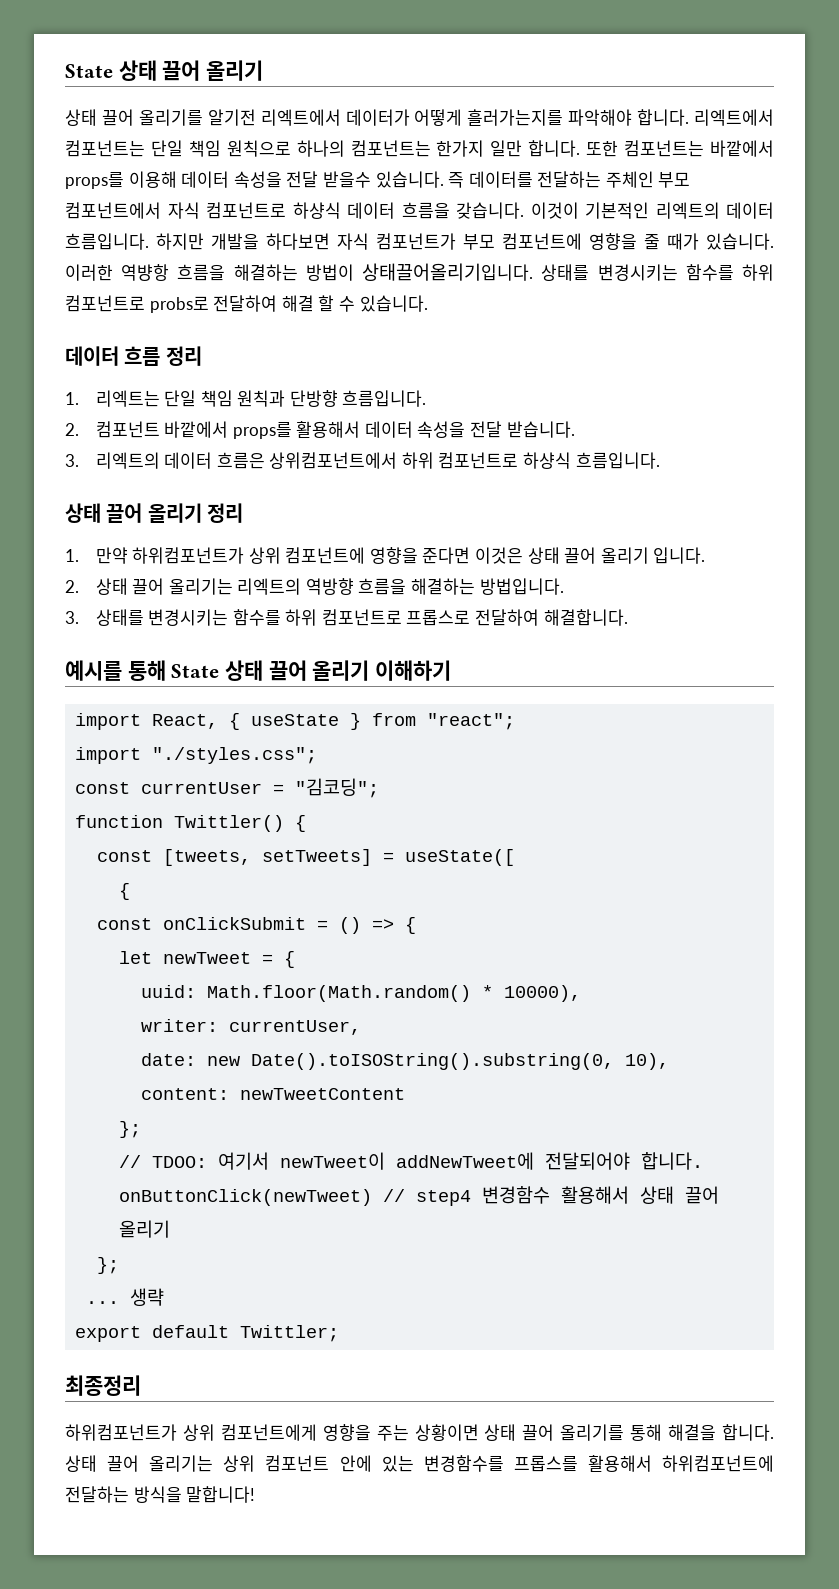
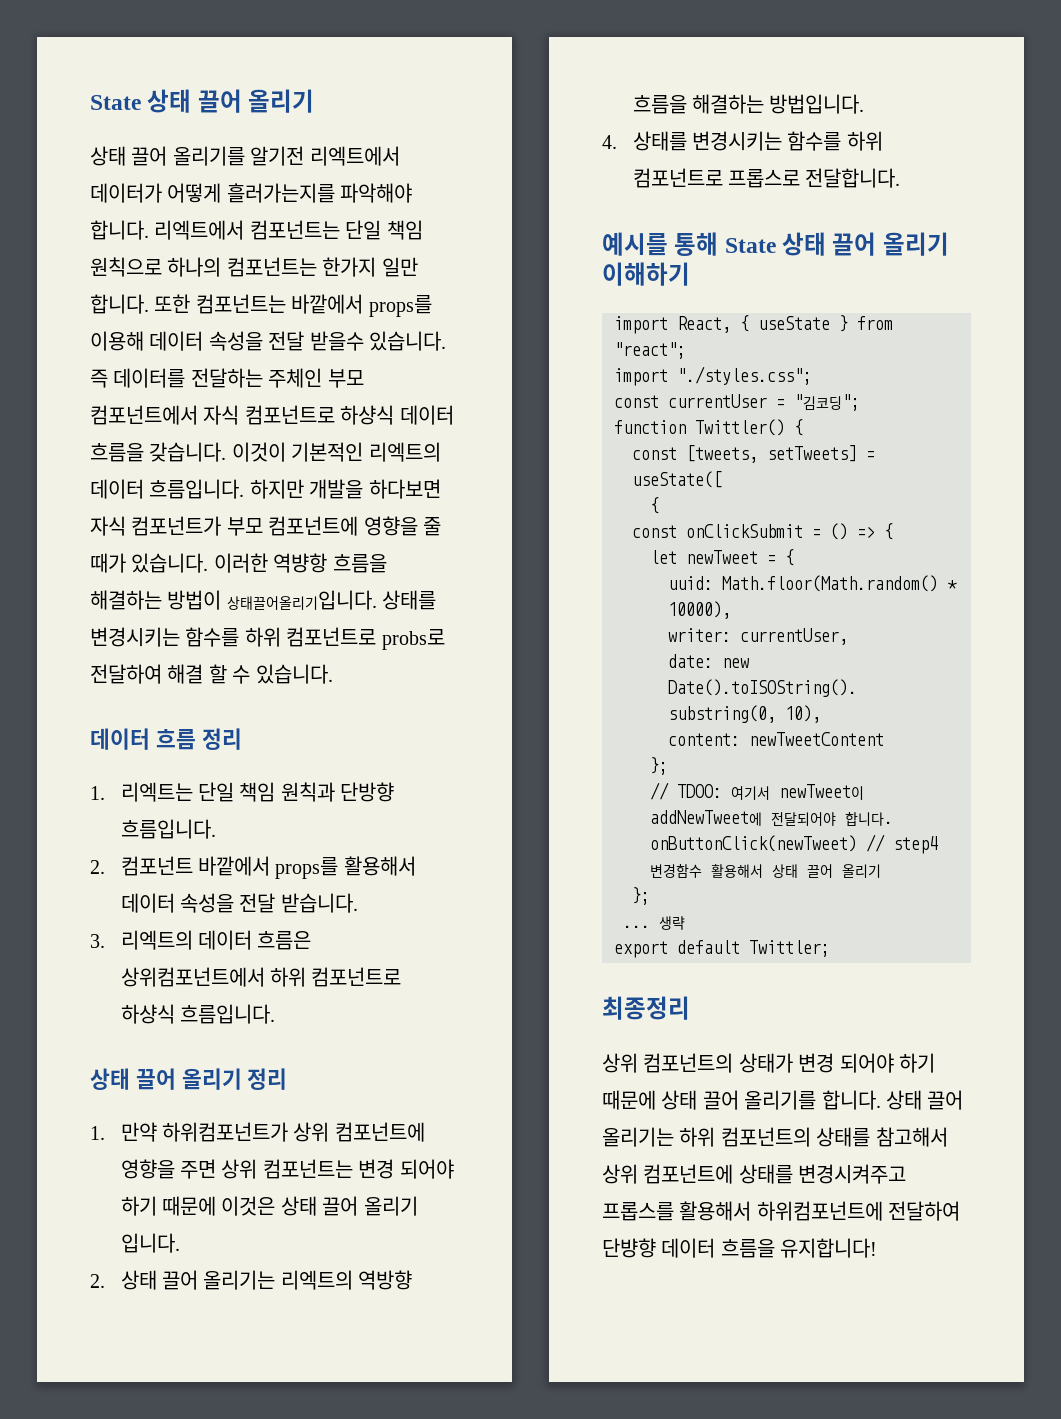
[422,547,471,564] 준다면 -> [179,1159,454,1179] [120,1196,216,1216] 주면 상위 컴포넌트는 변경 되어야 하기 때문에
[65,611,79,624] 3. -> [602,135,617,149] 4.
[475,609,628,626] 전달하여 해결합니다. -> [805,168,901,188] 전달합니다.
[65,1424,717,1441] 하위컴포넌트가 상위 컴포넌트에게 영향을 주는 상황이면 상태 끌어 올리기를 통해 해결을 -> [602,1053,935,1073] [602,1090,817,1110] 상위 컴포넌트의 상태가 변경 되어야 하기 때문에 상태 끌어 올리기를
[223,1455,774,1472] [65,1486,256,1503] 상위 컴포넌트 안에 있는 변경함수를 프롭스를 활용해서 하위컴포넌트에 전달하는 방식을 말합니다! -> [679,1127,948,1147] [602,1164,907,1184] [602,1201,961,1221] [602,1238,878,1258] 하위 컴포넌트의 상태를 참고해서 상위 컴포넌트에 상태를 변경시켜주고 프롭스를 활용해서 하위컴포넌트에 전달하여 단뱡향 데이터 흐름을 유지합니다!

